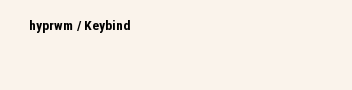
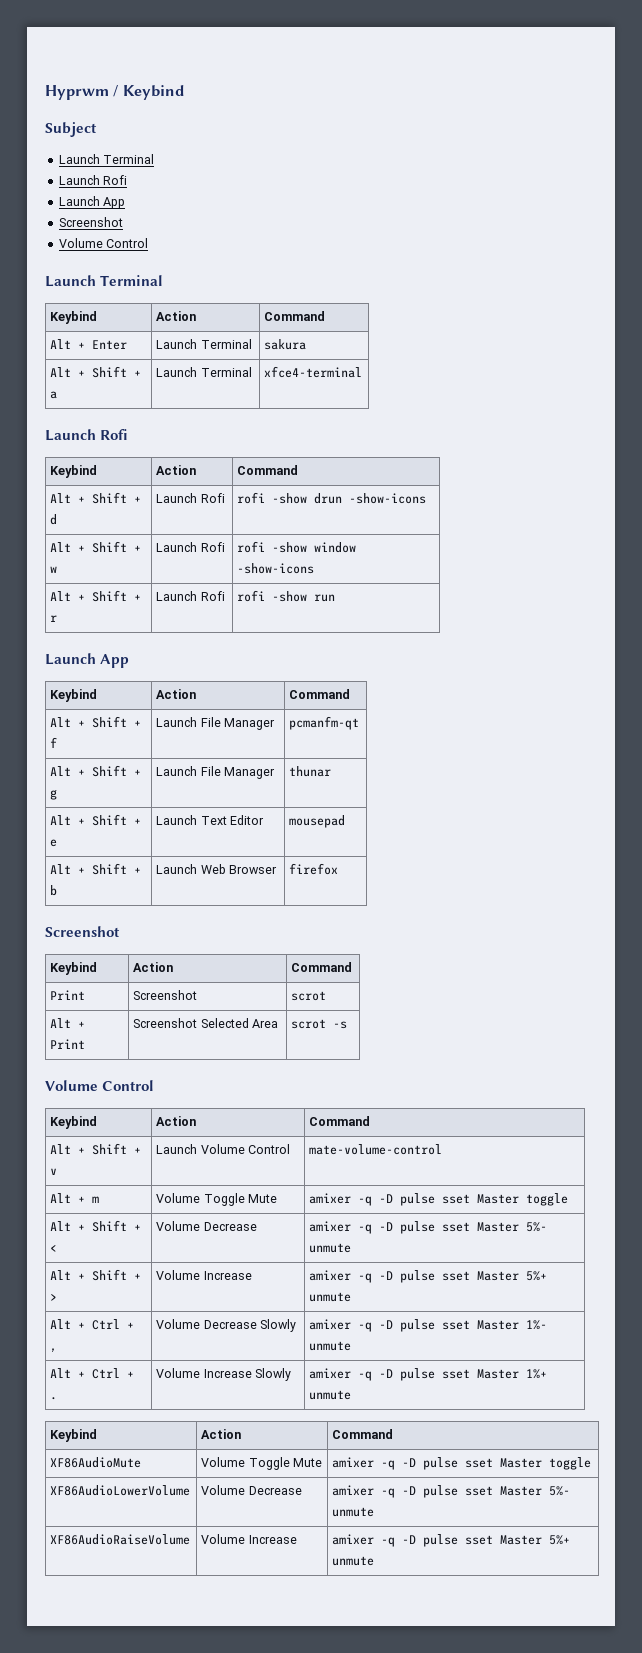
[29,20,73,33] hyprwm -> [45,85,109,100] Hyprwm
(132, 26) none -> [45,122,97,137] [58,154,155,164] [58,175,128,185] [58,196,126,209] [58,217,123,227] [58,238,149,248] [45,275,164,287] [50,311,98,324] [156,311,197,321] [264,311,326,321] [50,339,128,350] [156,339,252,349] [264,339,307,350] [50,366,142,378] [50,391,58,399] [156,367,252,377] [264,366,363,378] [45,429,129,441] [50,465,98,478] [156,465,197,475] [237,465,299,475] [50,492,142,504] [50,514,58,525] [156,493,225,503] [237,492,427,504] [50,541,142,553] [50,566,58,573] [156,542,225,552] [237,541,357,553] [237,563,315,574] [50,590,142,602] [50,615,58,622] [156,591,225,601] [237,590,336,602] [45,653,130,668] [50,689,98,702] [156,689,197,699] [289,689,351,699] [50,716,142,728] [50,737,58,748] [156,717,276,730] [289,716,360,730] [50,765,142,777] [50,789,58,800] [156,766,276,779] [289,766,332,777] [50,814,142,826] [50,839,58,847] [156,815,265,825] [289,815,346,828] [50,863,142,875] [50,885,58,896] [156,864,278,874] [289,863,339,875] [45,926,120,937] [50,962,98,975] [133,962,174,972] [291,962,353,972] [50,990,86,1000] [133,990,198,1000] [291,991,327,1001] [50,1018,86,1028] [50,1039,86,1049] [133,1018,279,1028] [291,1019,348,1029] [45,1080,155,1091] [50,1116,98,1129] [156,1116,197,1126] [309,1116,371,1126] [50,1143,142,1155] [50,1168,58,1175] [156,1144,291,1154] [309,1144,443,1155] [50,1193,100,1203] [156,1193,278,1206] [309,1193,569,1206] [50,1220,142,1232] [50,1244,58,1252] [156,1221,257,1231] [309,1221,548,1234] [309,1243,352,1253] [50,1269,142,1281] [50,1293,58,1301] [156,1270,252,1280] [309,1270,548,1283] [309,1292,352,1302] [50,1319,135,1330] [50,1348,58,1353] [156,1319,297,1332] [309,1319,548,1332] [309,1341,352,1351] [50,1368,135,1379] [50,1397,58,1400] [156,1368,292,1381] [309,1368,548,1381] [309,1390,352,1400] [50,1429,98,1442] [201,1429,242,1439] [332,1429,394,1439] [50,1457,142,1468] [201,1457,323,1470] [332,1457,592,1470] [50,1485,191,1496] [201,1485,302,1495] [332,1485,571,1498] [332,1507,375,1517] [50,1534,191,1545] [201,1534,297,1544] [332,1534,571,1547] [332,1556,375,1566] // Subject // Launch Terminal // Launch Rofi // Launch App // Screenshot // Volume Control // Launch Terminal // Keybind | Action | Command // Alt + Enter | Launch Terminal | sakura // Alt + Shift + a | Launch Terminal | xfce4-terminal // Launch Rofi // Keybind | Action | Command // Alt + Shift + d | Launch Rofi | rofi -show drun -show-icons // Alt + Shift + w | Launch Rofi | rofi -show window -show-icons // Alt + Shift + r | Launch Rofi | rofi -show run // Launch App // Keybind | Action | Command // Alt + Shift + f | Launch File Manager | pcmanfm-qt // Alt + Shift + g | Launch File Manager | thunar // Alt + Shift + e | Launch Text Editor | mousepad // Alt + Shift + b | Launch Web Browser | firefox // Screenshot // Keybind | Action | Command // Print | Screenshot | scrot // Alt + Print | Screenshot Selected Area | scrot -s // Volume Control // Keybind | Action | Command // Alt + Shift + v | Launch Volume Control | mate-volume-control // Alt + m | Volume Toggle Mute | amixer -q -D pulse sset Master toggle // Alt + Shift + < | Volume Decrease | amixer -q -D pulse sset Master 5%- unmute // Alt + Shift + > | Volume Increase | amixer -q -D pulse sset Master 5%+ unmute // Alt + Ctrl + , | Volume Decrease Slowly | amixer -q -D pulse sset Master 1%- unmute // Alt + Ctrl + . | Volume Increase Slowly | amixer -q -D pulse sset Master 1%+ unmute // Keybind | Action | Command // XF86AudioMute | Volume Toggle Mute | amixer -q -D pulse sset Master toggle // XF86AudioLowerVolume | Volume Decrease | amixer -q -D pulse sset Master 5%- unmute // XF86AudioRaiseVolume | Volume Increase | amixer -q -D pulse sset Master 5%+ unmute

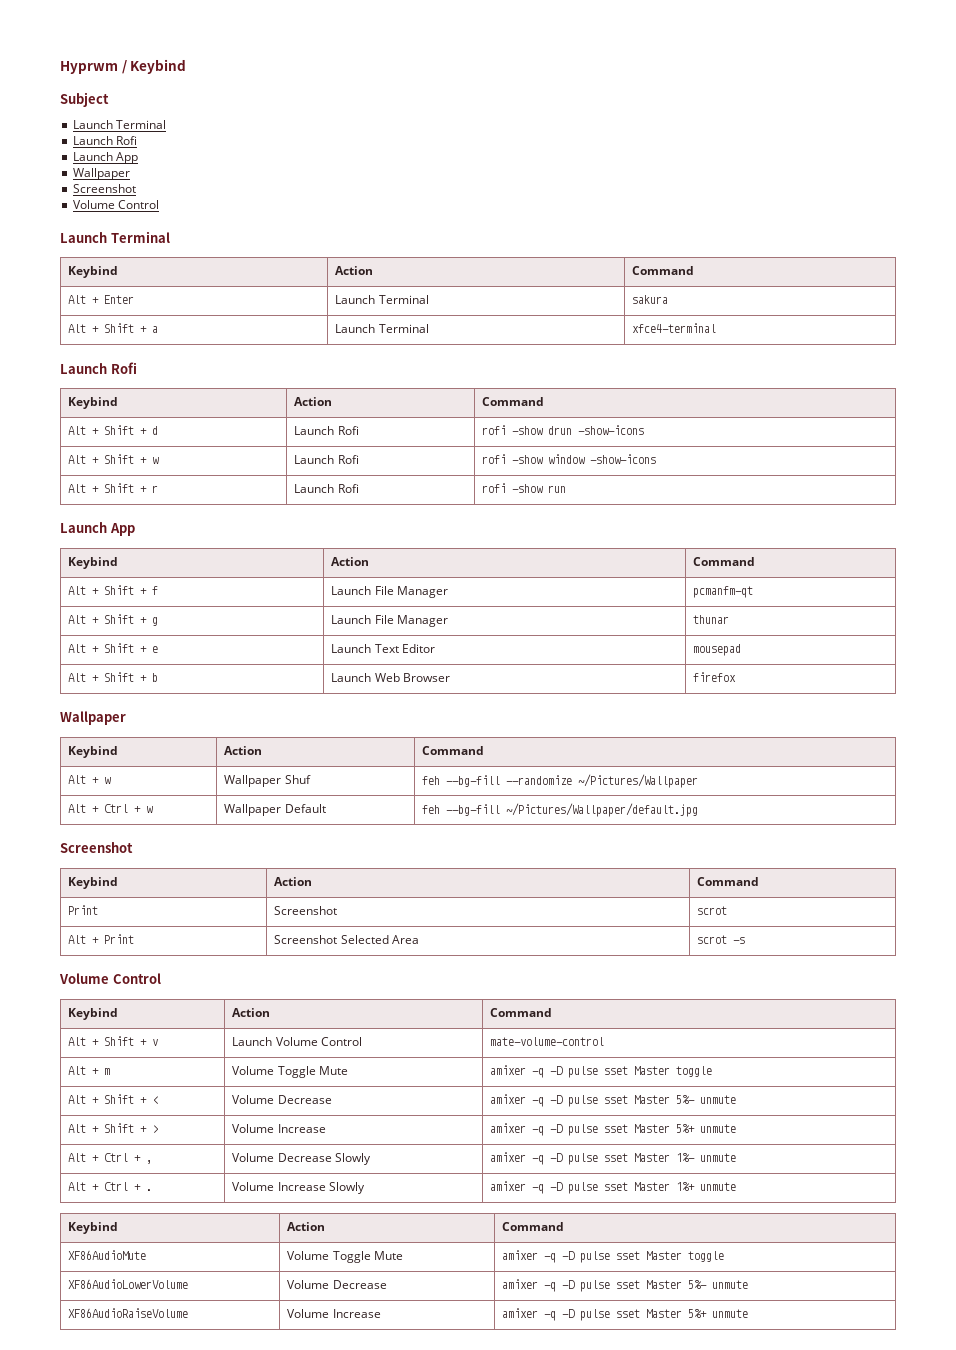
(126, 203) none -> [73,168,131,180] // Wallpaper
(339, 869) none -> [60,711,126,725] [68,746,119,758] [224,746,263,755] [422,746,485,755] [68,775,112,784] [224,775,311,787] [422,774,699,788] [68,804,154,813] [224,804,326,816] [422,803,699,817] // Wallpaper // Keybind | Action | Command // Alt + w | Wallpaper Shuf | feh --bg-fill --randomize ~/Pictures/Wallpaper // Alt + Ctrl + w | Wallpaper Default | feh --bg-fill ~/Pictures/Wallpaper/default.jpg

